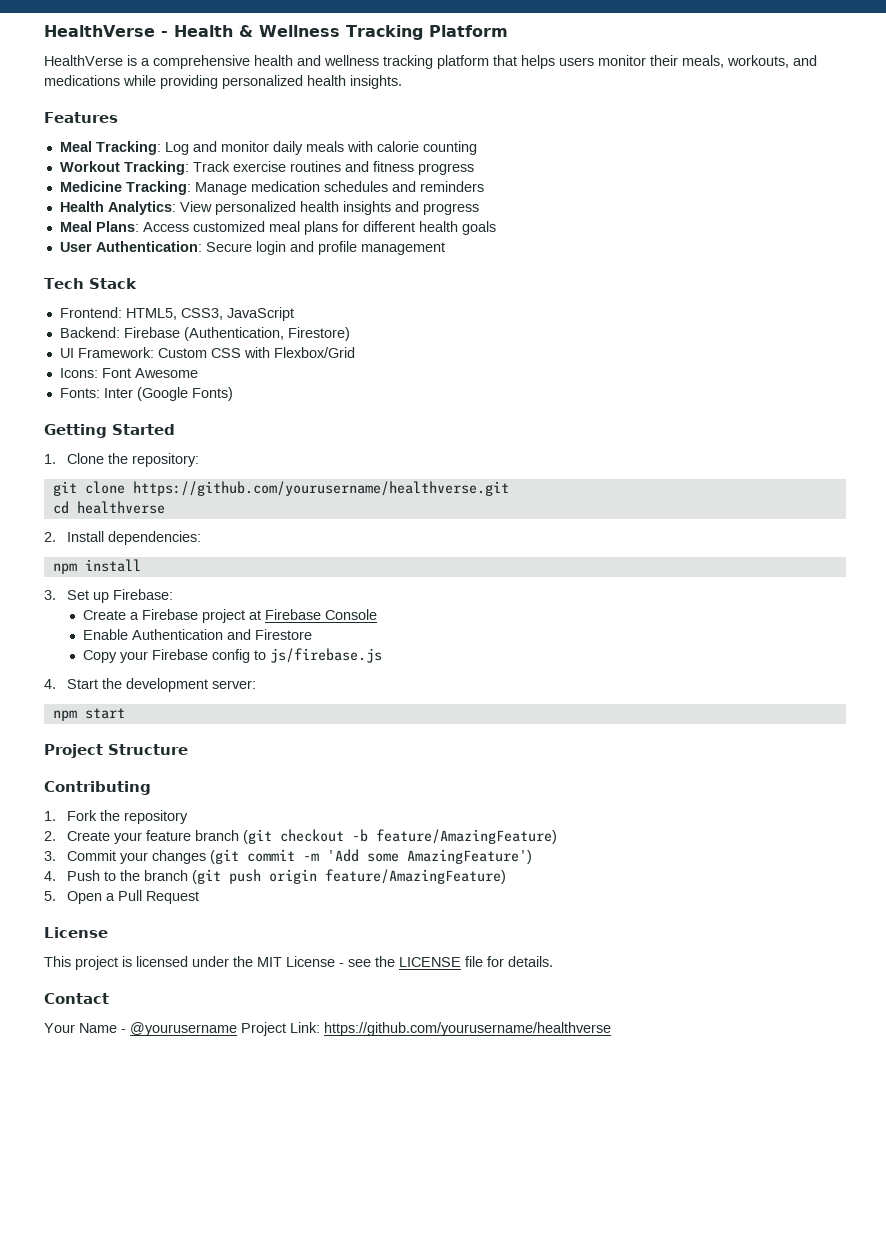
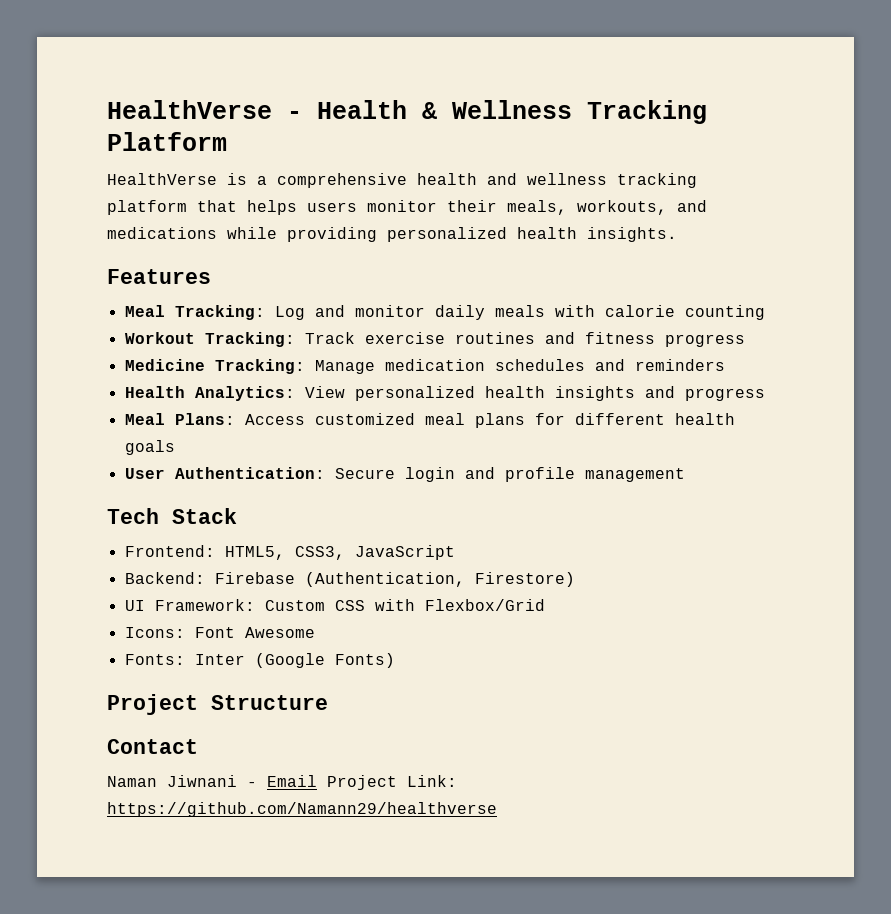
[44,424,175,438] [44,453,200,467] [52,481,509,496] [52,501,165,514] [44,531,202,545] [52,559,141,574] [44,589,174,603] [83,609,378,623] [83,629,313,640] [83,648,383,663] [44,678,257,692] [52,708,125,721] [44,744,188,758] [44,781,151,795] [44,810,189,824] [44,829,558,844] [44,849,533,864] [44,869,507,884] [44,890,200,904] [44,927,108,938] [44,956,553,970] [44,993,109,1004] [44,1022,237,1036] Getting Started // 1. Clone the repository: // git clone https://github.com/yourusername/healthverse.git // cd healthverse // 2. Install dependencies: // npm install // 3. Set up Firebase: // Create a Firebase project at Firebase Console // Enable Authentication and Firestore // Copy your Firebase config to js/firebase.js // 4. Start the development server: // npm start // Project Structure // Contributing // 1. Fork the repository // 2. Create your feature branch (git checkout -b feature/AmazingFeature) // 3. Commit your changes (git commit -m 'Add some AmazingFeature') // 4. Push to the branch (git push origin feature/AmazingFeature) // 5. Open a Pull Request // License // This project is licensed under the MIT License - see the LICENSE file for details. // Contact // Your Name - @yourusername -> [107,694,328,715] [107,739,198,754] [107,775,317,787] Project Structure // Contact // Naman Jiwnani - Email
[324,1022,611,1036] https://github.com/yourusername/healthverse -> [107,802,497,817] https://github.com/Namann29/healthverse

